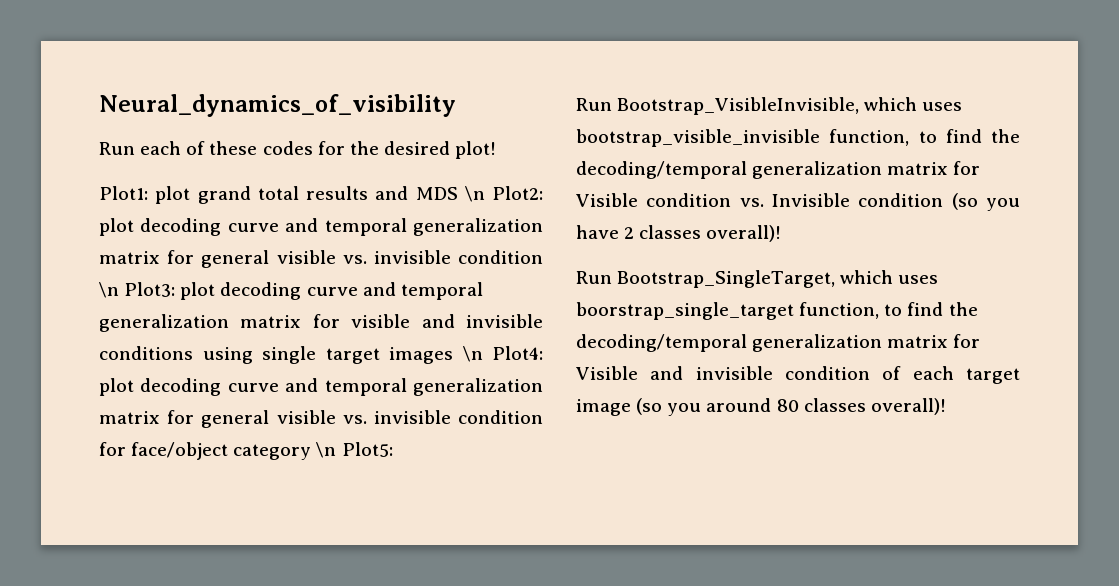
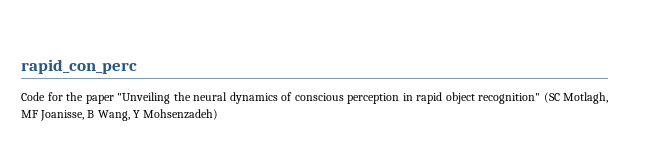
[99,94,456,117] [99,141,497,159] [99,186,543,204] [99,218,543,236] [99,250,543,268] [99,282,483,300] [99,314,543,332] [99,346,543,364] [99,378,543,396] [99,410,543,428] [99,442,393,460] [576,97,963,115] [576,129,1020,147] [576,161,981,179] [576,193,1020,211] [576,225,782,242] [576,270,939,288] [576,302,978,320] [576,334,981,352] [576,366,1020,384] [576,398,946,416] Neural_dynamics_of_visibility // Run each of these codes for the desired plot! // Plot1: plot grand total results and MDS \n Plot2: plot decoding curve and temporal generalization matrix for general visible vs. invisible condition \n Plot3: plot decoding curve and temporal generalization matrix for visible and invisible conditions using single target images \n Plot4: plot decoding curve and temporal generalization matrix for general visible vs. invisible condition for face/object category \n Plot5: // Run Bootstrap_VisibleInvisible, which uses bootstrap_visible_invisible function, to find the decoding/temporal generalization matrix for Visible condition vs. Invisible condition (so you have 2 classes overall)! // Run Bootstrap_SingleTarget, which uses boorstrap_single_target function, to find the decoding/temporal generalization matrix for Visible and invisible condition of each target image (so you around 80 classes overall)! -> [21,59,137,74] [21,92,608,104] [21,109,219,121] rapid_con_perc // Code for the paper "Unveiling the neural dynamics of conscious perception in rapid object recognition" (SC Motlagh, MF Joanisse, B Wang, Y Mohsenzadeh)

